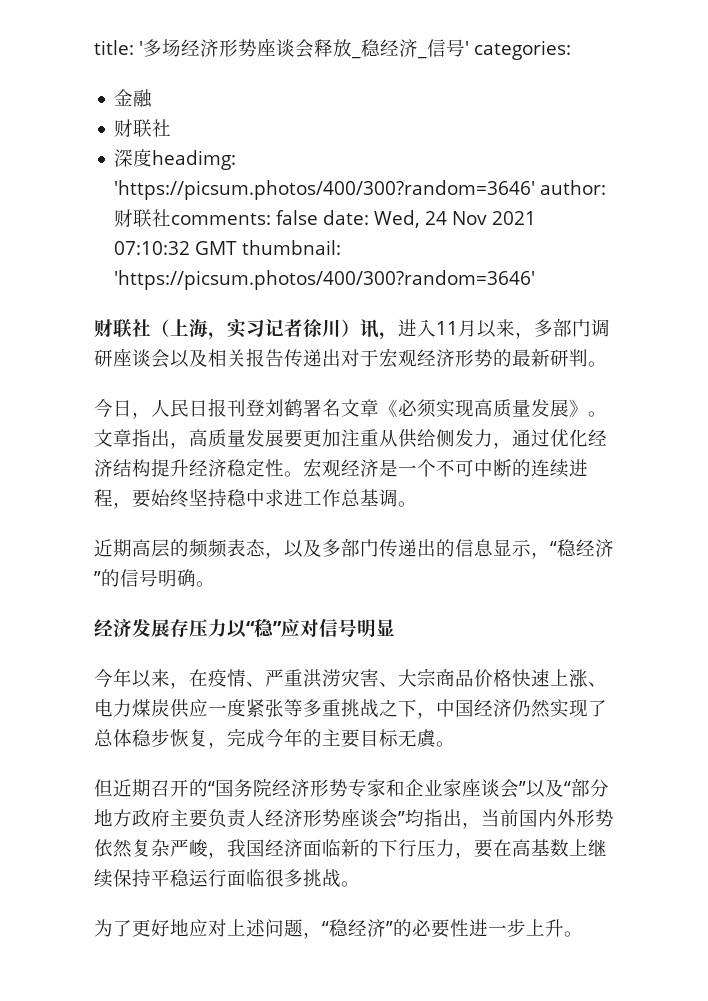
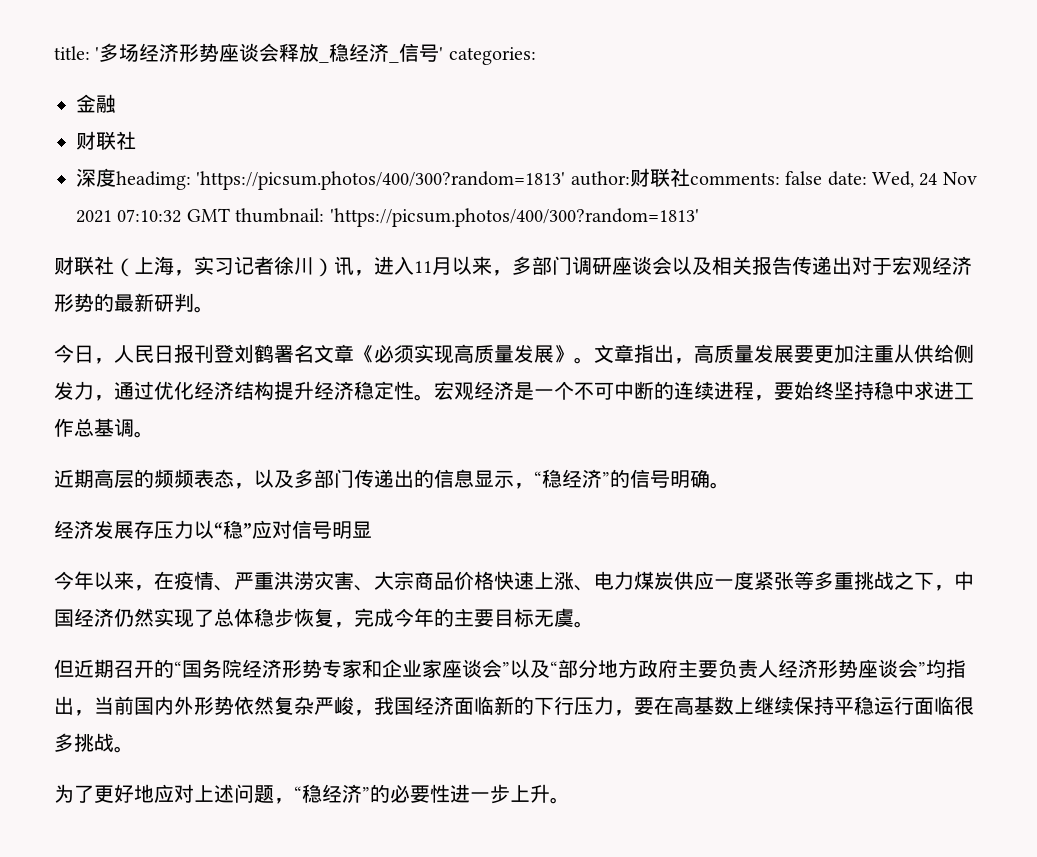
[114,180,536,200] 'https://picsum.photos/400/300?random=3646' -> [196,171,566,190] 'https://picsum.photos/400/300?random=1813'
[114,270,536,290] 'https://picsum.photos/400/300?random=3646' -> [329,208,699,227] 'https://picsum.photos/400/300?random=1813'

